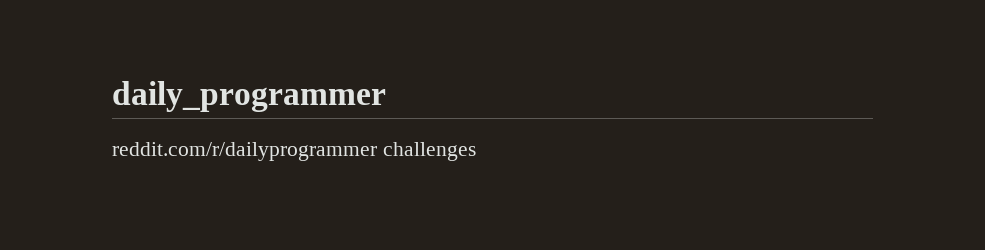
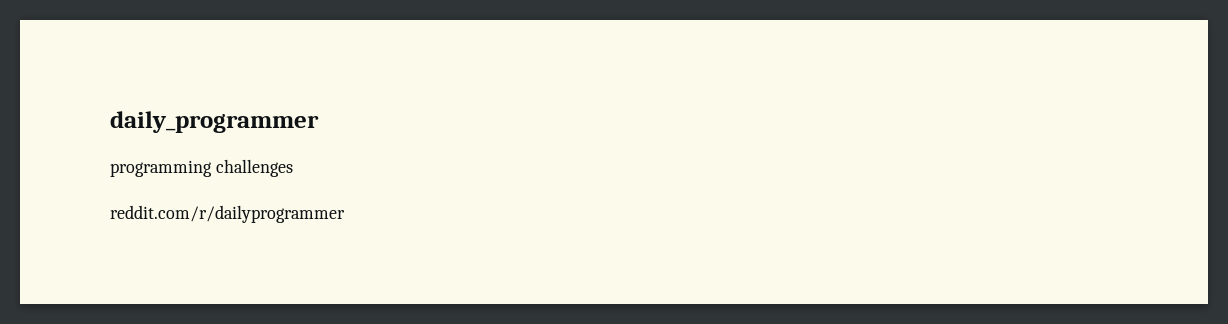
(386, 96) none -> [110,159,293,177] // programming challenges
[382,142,476,161] challenges -> (345, 214) none

